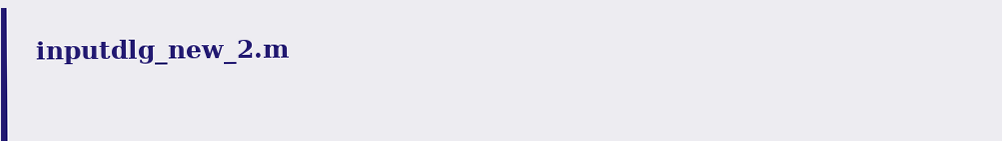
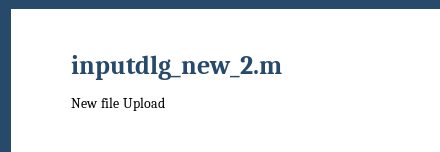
(289, 52) none -> [71,97,165,111] // New file Upload

